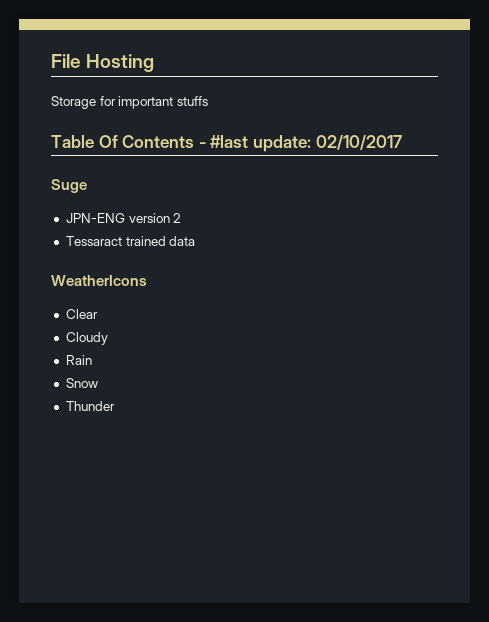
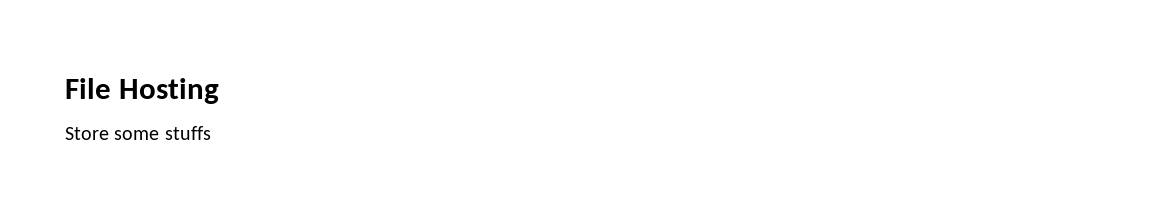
[51,96,208,109] [51,135,402,152] [51,179,87,193] [65,213,182,223] [65,236,196,246] [51,275,147,286] [65,309,98,319] [65,332,108,345] [65,355,92,365] [65,378,98,388] [65,401,115,411] Storage for important stuffs // Table Of Contents - #last update: 02/10/2017 // Suge // JPN-ENG version 2 // Tessaract trained data // WeatherIcons // Clear // Cloudy // Rain // Snow // Thunder -> [65,126,211,140] Store some stuffs

